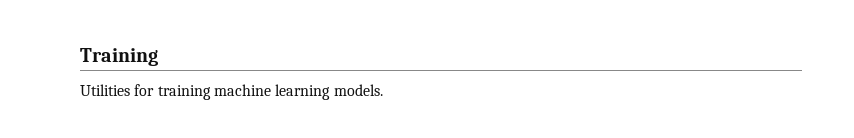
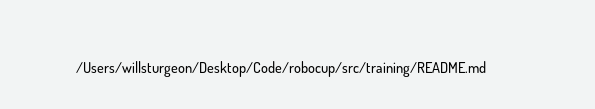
[80,48,158,66] [80,84,383,100] Training // Utilities for training machine learning models. -> [76,61,486,77] /Users/willsturgeon/Desktop/Code/robocup/src/training/README.md

